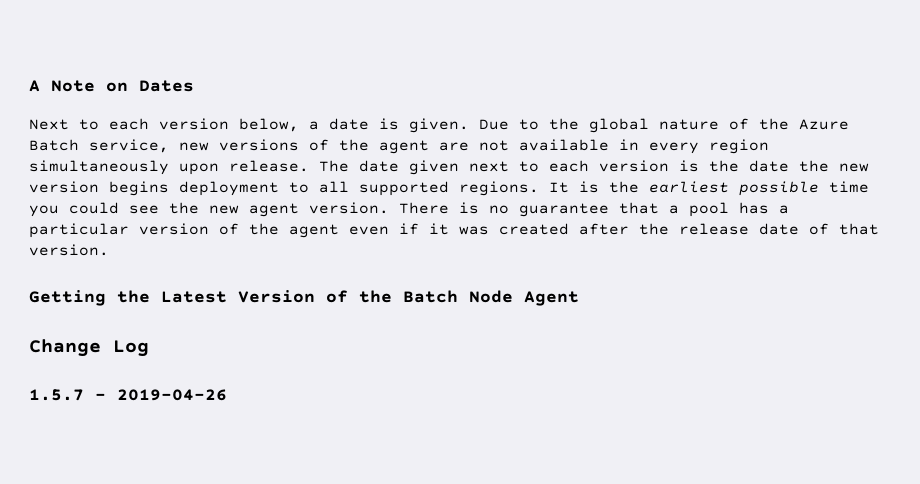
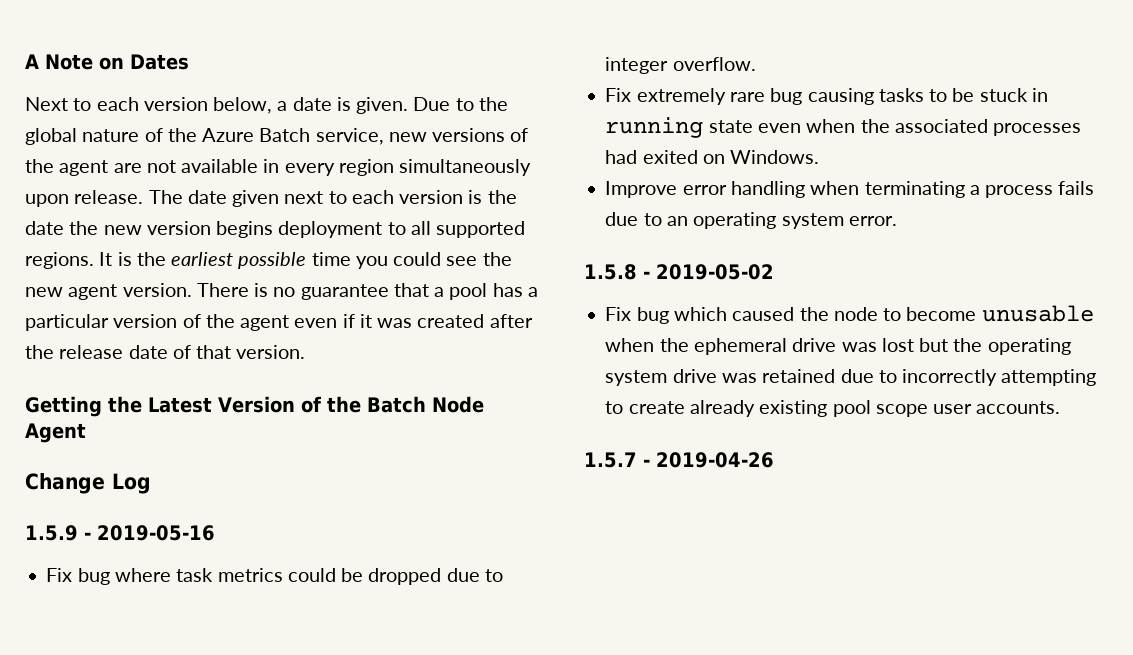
(149, 348) none -> [25,525,215,541] [46,568,503,585] [605,57,756,74] [605,88,1048,105] [605,117,1082,138] [605,150,820,164] [605,181,1095,198] [605,212,897,229] [584,264,774,280] [605,305,1094,324] [605,338,1071,355] [605,369,1097,386] [605,400,1061,417] // 1.5.9 - 2019-05-16 // Fix bug where task metrics could be dropped due to integer overflow. // Fix extremely rare bug causing tasks to be stuck in running state even when the associated processes had exited on Windows. // Improve error handling when terminating a process fails due to an operating system error. // 1.5.8 - 2019-05-02 // Fix bug which caused the node to become unusable when the ephemeral drive was lost but the operating system drive was retained due to incorrectly attempting to create already existing pool scope user accounts.

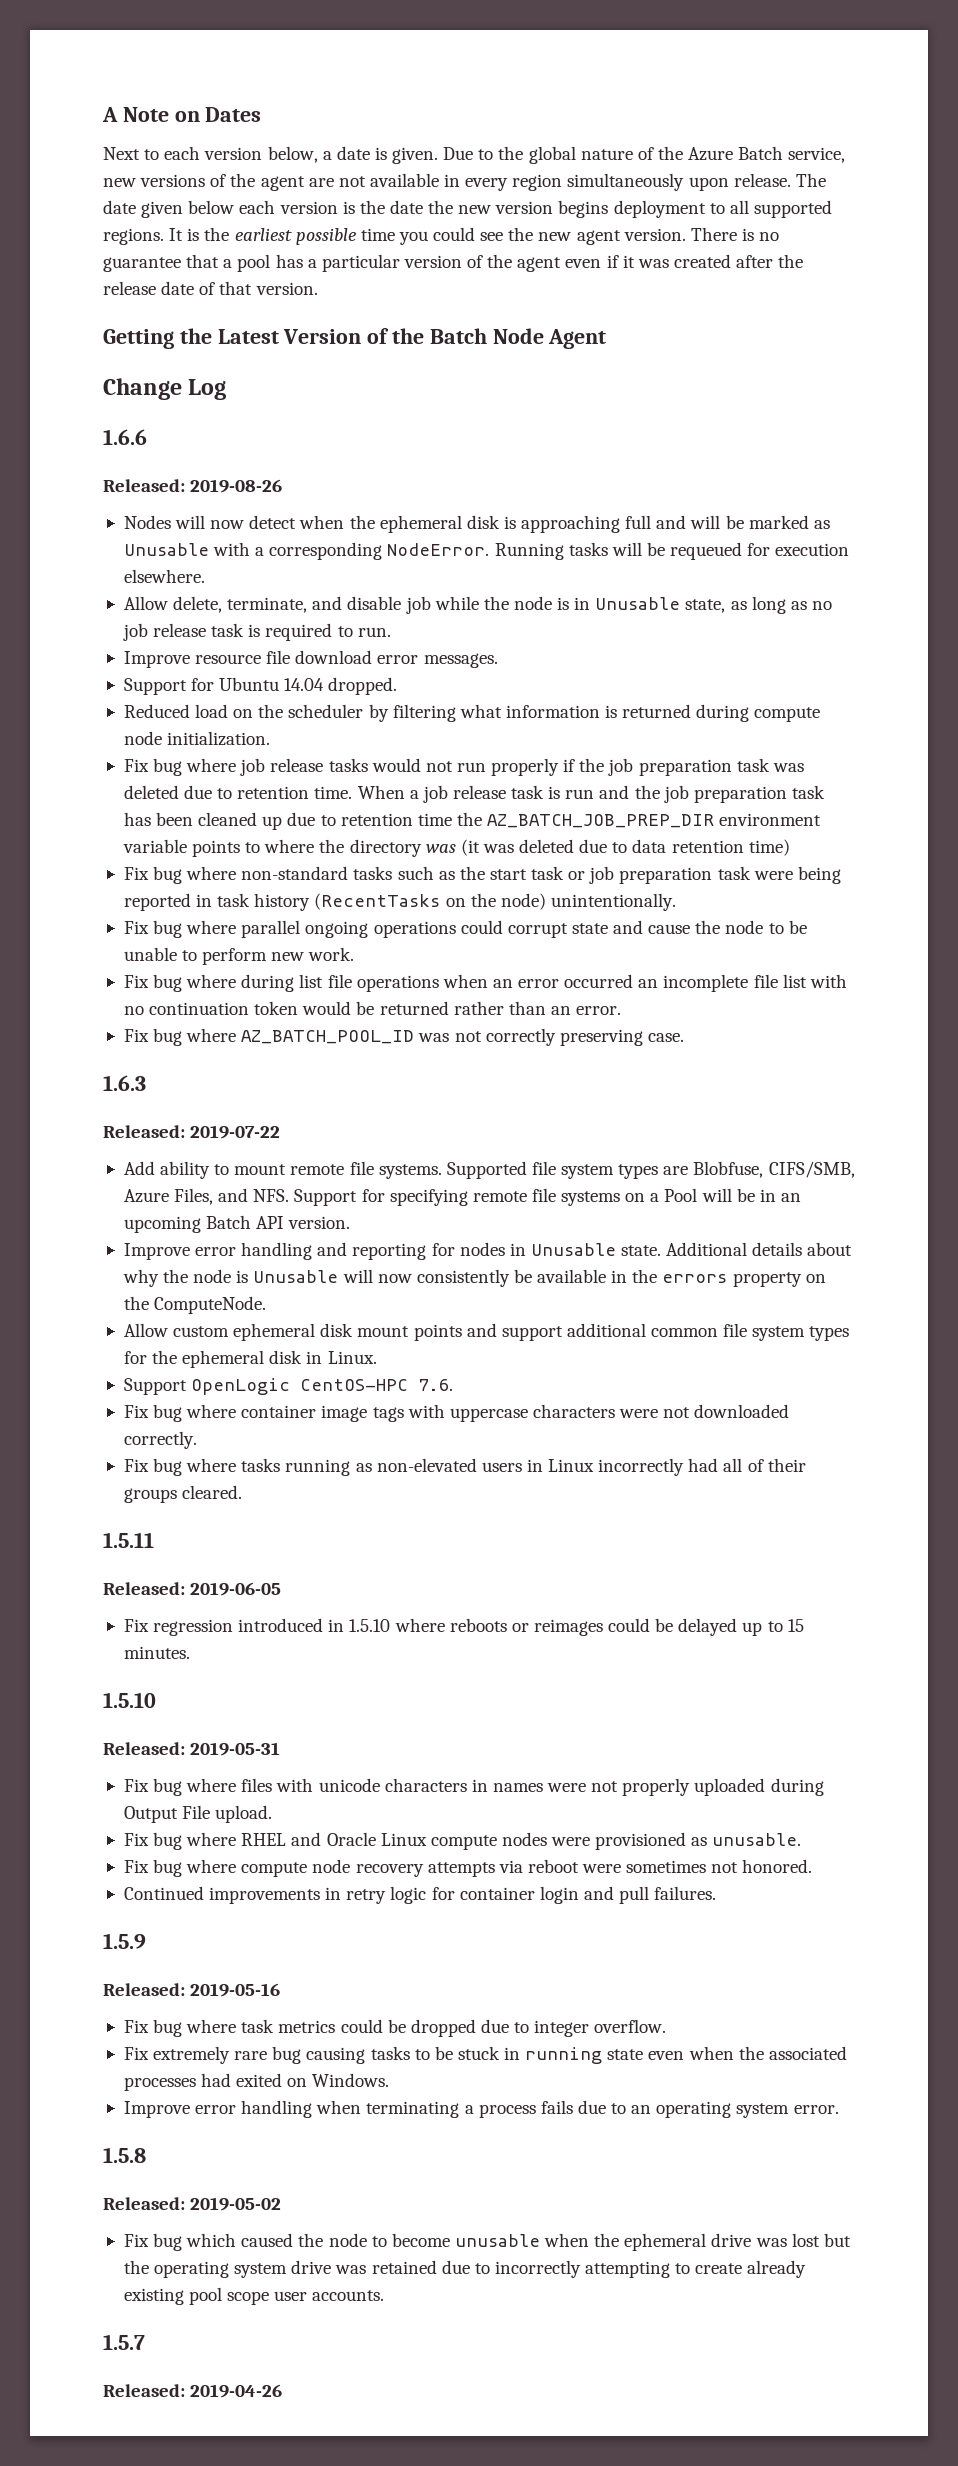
[284,191,347,204] next to -> [188,200,235,214] below
(151, 483) none -> [103,429,147,445] [103,479,283,493] [123,515,830,533] [123,542,850,560] [123,569,205,583] [123,596,832,614] [122,623,391,641] [123,650,498,668] [123,677,398,695] [123,704,821,722] [123,731,271,746] [123,758,804,776] [123,785,825,803] [123,812,822,830] [122,839,790,857] [123,866,841,884] [123,893,676,911] [123,920,807,938] [123,947,355,965] [123,974,847,992] [123,1001,622,1015] [123,1028,684,1046] [103,1075,146,1091] [103,1125,281,1139] [123,1161,855,1179] [123,1188,801,1206] [123,1215,351,1233] [123,1242,853,1260] [122,1269,826,1287] [123,1296,267,1314] [123,1323,850,1341] [123,1350,377,1368] [123,1378,454,1395] [123,1404,790,1422] [123,1431,197,1449] [123,1458,806,1476] [123,1485,243,1503] [103,1532,154,1548] [103,1582,282,1596] [123,1618,804,1636] [123,1646,190,1659] [103,1692,156,1708] [103,1742,281,1756] [123,1778,824,1796] [123,1805,273,1823] [123,1832,802,1850] [123,1859,813,1877] [123,1886,717,1904] // 1.6.6 // Released: 2019-08-26 // Nodes will now detect when the ephemeral disk is approaching full and will be marked as Unusable with a corresponding NodeError. Running tasks will be requeued for execution elsewhere. // Allow delete, terminate, and disable job while the node is in Unusable state, as long as no job release task is required to run. // Improve resource file download error messages. // Support for Ubuntu 14.04 dropped. // Reduced load on the scheduler by filtering what information is returned during compute node initialization. // Fix bug where job release tasks would not run properly if the job preparation task was deleted due to retention time. When a job release task is run and the job preparation task has been cleaned up due to retention time the AZ_BATCH_JOB_PREP_DIR environment variable points to where the directory was (it was deleted due to data retention time) // Fix bug where non-standard tasks such as the start task or job preparation task were being reported in task history (RecentTasks on the node) unintentionally. // Fix bug where parallel ongoing operations could corrupt state and cause the node to be unable to perform new work. // Fix bug where during list file operations when an error occurred an incomplete file list with no continuation token would be returned rather than an error. // Fix bug where AZ_BATCH_POOL_ID was not correctly preserving case. // 1.6.3 // Released: 2019-07-22 // Add ability to mount remote file systems. Supported file system types are Blobfuse, CIFS/SMB, Azure Files, and NFS. Support for specifying remote file systems on a Pool will be in an upcoming Batch API version. // Improve error handling and reporting for nodes in Unusable state. Additional details about why the node is Unusable will now consistently be available in the errors property on the ComputeNode. // Allow custom ephemeral disk mount points and support additional common file system types for the ephemeral disk in Linux. // Support OpenLogic CentOS-HPC 7.6. // Fix bug where container image tags with uppercase characters were not downloaded correctly. // Fix bug where tasks running as non-elevated users in Linux incorrectly had all of their groups cleared. // 1.5.11 // Released: 2019-06-05 // Fix regression introduced in 1.5.10 where reboots or reimages could be delayed up to 15 minutes. // 1.5.10 // Released: 2019-05-31 // Fix bug where files with unicode characters in names were not properly uploaded during Output File upload. // Fix bug where RHEL and Oracle Linux compute nodes were provisioned as unusable. // Fix bug where compute node recovery attempts via reboot were sometimes not honored. // Continued improvements in retry logic for container login and pull failures.
[84,532,91,540] - -> [103,1983,185,1996] // Released:
[643,271,650,279] - -> [103,2197,185,2210] // Released:
[643,459,650,467] - -> [103,2384,185,2397] // Released:

